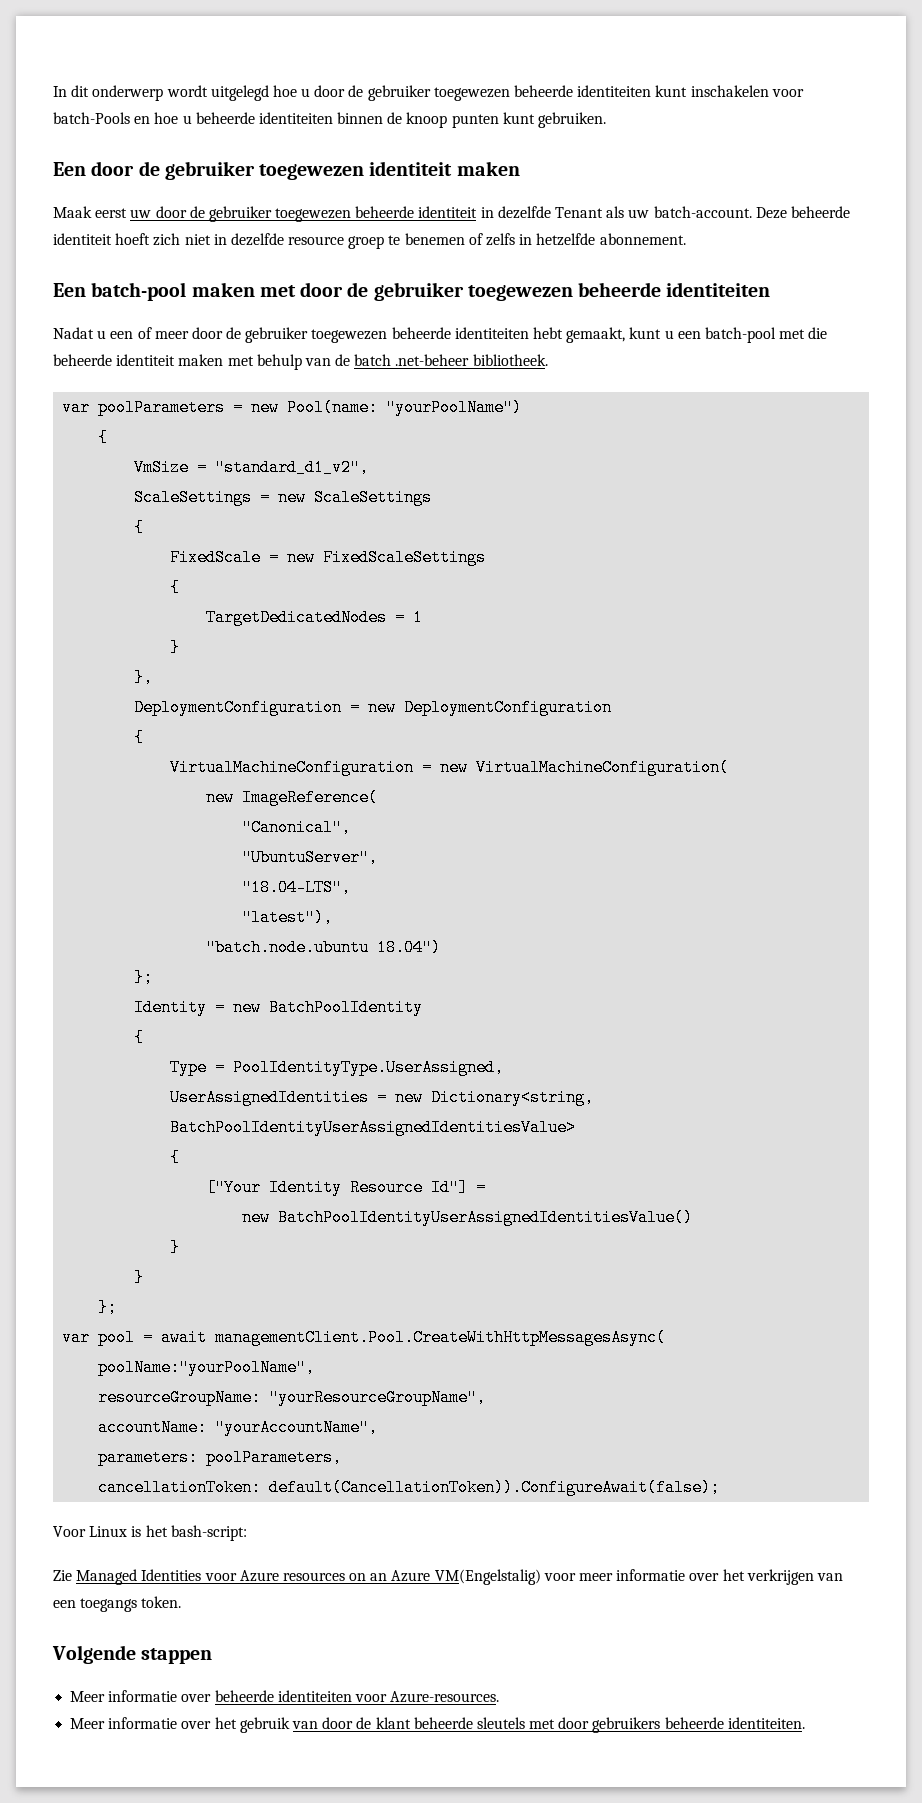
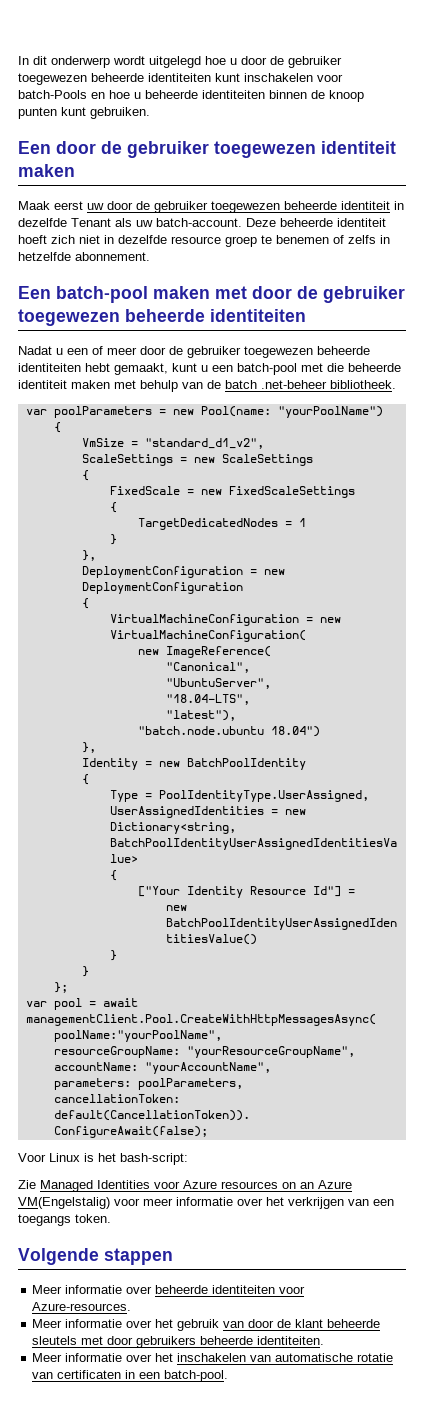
[134,969,154,986] }; -> [81,742,96,753] },
(805, 1723) none -> [32,1353,394,1362] [32,1370,229,1382] // Meer informatie over het inschakelen van automatische rotatie van certificaten in een batch-pool.

